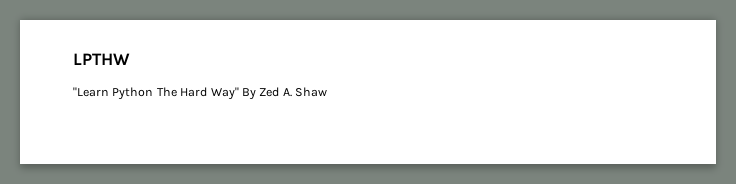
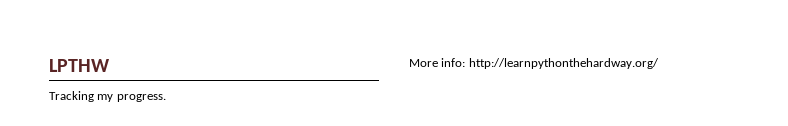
[73,87,327,100] "Learn Python The Hard Way" By Zed A. Shaw -> [49,91,166,102] [409,58,659,69] Tracking my progress. // More info: http://learnpythonthehardway.org/

